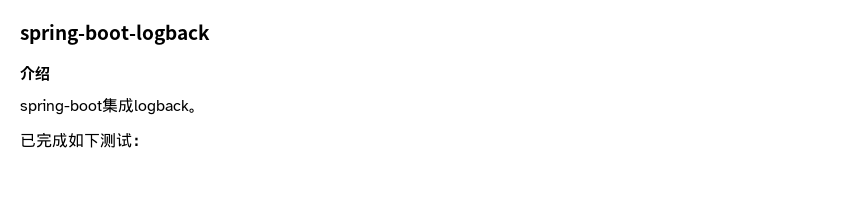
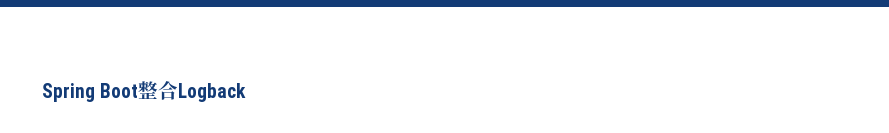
[20,24,210,45] [20,66,50,81] [20,98,205,115] [20,132,148,148] spring-boot-logback // 介绍 // spring-boot集成logback。 // 已完成如下测试： -> [42,81,247,102] Spring Boot整合Logback

